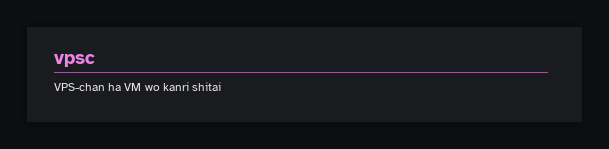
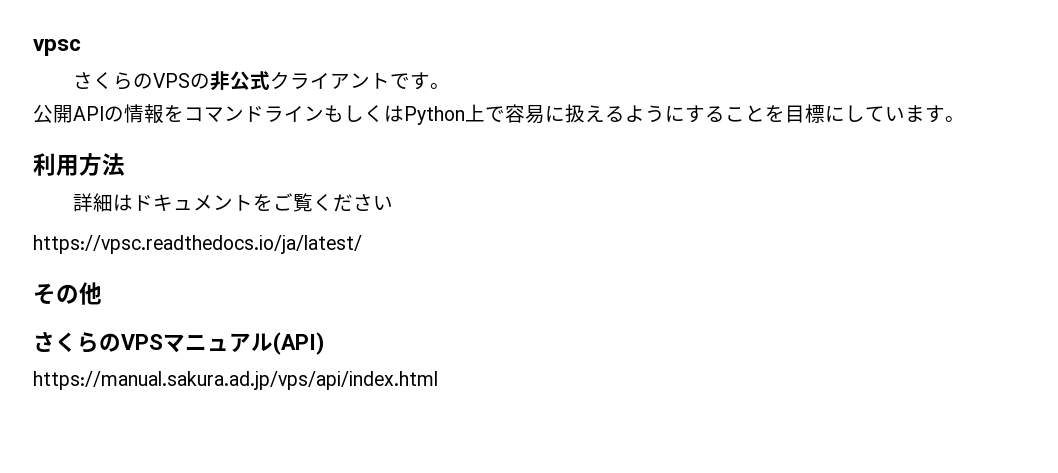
[54,82,222,91] VPS-chan ha VM wo kanri shitai -> [73,71,451,91] [33,104,965,125] [33,153,125,176] [73,193,394,212] [33,235,362,254] [33,282,102,305] [33,331,324,355] [33,371,438,390] さくらのVPSの非公式クライアントです。 // 公開APIの情報をコマンドラインもしくはPython上で容易に扱えるようにすることを目標にしています。 // 利用方法 // 詳細はドキュメントをご覧ください // https://vpsc.readthedocs.io/ja/latest/ // その他 // さくらのVPSマニュアル(API) // https://manual.sakura.ad.jp/vps/api/index.html

